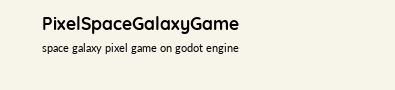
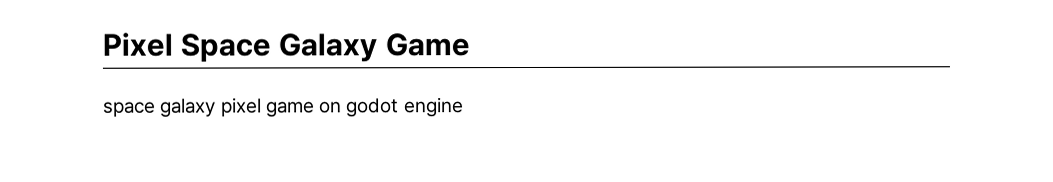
[42,16,239,34] PixelSpaceGalaxyGame -> [102,32,470,63] Pixel Space Galaxy Game

